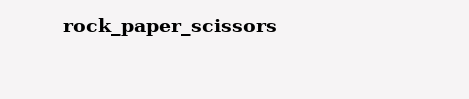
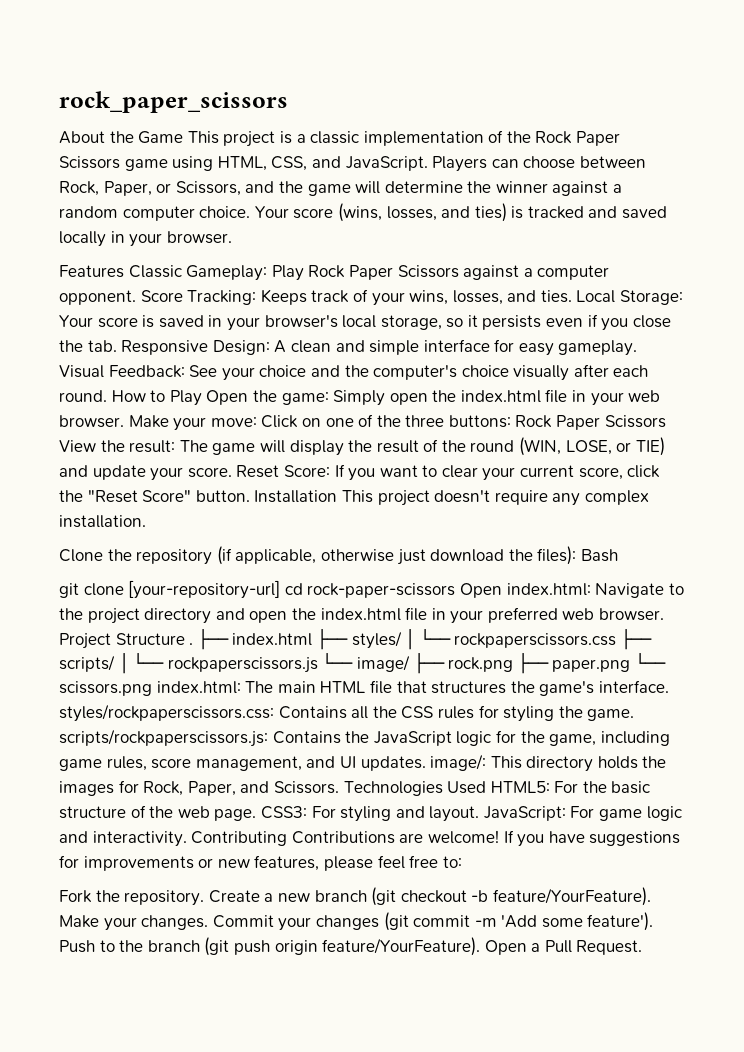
(277, 27) none -> [59,130,621,147] [59,156,646,172] [59,181,623,196] [59,203,668,222] [59,231,232,247] [59,265,610,281] [59,289,684,306] [59,314,671,331] [59,339,638,356] [59,364,649,381] [59,389,661,406] [59,414,666,431] [59,437,665,456] [59,464,661,481] [59,490,649,506] [59,515,146,528] [59,546,618,565] [59,580,684,599] [59,607,665,624] [59,629,652,650] [59,653,666,674] [59,680,669,696] [59,704,635,722] [59,729,670,747] [59,754,667,772] [59,780,651,796] [59,805,682,822] [59,830,681,847] [59,855,462,871] [59,887,651,906] [59,912,654,931] [59,937,643,956] // About the Game This project is a classic implementation of the Rock Paper Scissors game using HTML, CSS, and JavaScript. Players can choose between Rock, Paper, or Scissors, and the game will determine the winner against a random computer choice. Your score (wins, losses, and ties) is tracked and saved locally in your browser. // Features Classic Gameplay: Play Rock Paper Scissors against a computer opponent. Score Tracking: Keeps track of your wins, losses, and ties. Local Storage: Your score is saved in your browser's local storage, so it persists even if you close the tab. Responsive Design: A clean and simple interface for easy gameplay. Visual Feedback: See your choice and the computer's choice visually after each round. How to Play Open the game: Simply open the index.html file in your web browser. Make your move: Click on one of the three buttons: Rock Paper Scissors View the result: The game will display the result of the round (WIN, LOSE, or TIE) and update your score. Reset Score: If you want to clear your current score, click the "Reset Score" button. Installation This project doesn't require any complex installation. // Clone the repository (if applicable, otherwise just download the files): Bash // git clone [your-repository-url] cd rock-paper-scissors Open index.html: Navigate to the project directory and open the index.html file in your preferred web browser. Project Structure . ├── index.html ├── styles/ │ └── rockpaperscissors.css ├── scripts/ │ └── rockpaperscissors.js └── image/ ├── rock.png ├── paper.png └── scissors.png index.html: The main HTML file that structures the game's interface. styles/rockpaperscissors.css: Contains all the CSS rules for styling the game. scripts/rockpaperscissors.js: Contains the JavaScript logic for the game, including game rules, score management, and UI updates. image/: This directory holds the images for Rock, Paper, and Scissors. Technologies Used HTML5: For the basic structure of the web page. CSS3: For styling and layout. JavaScript: For game logic and interactivity. Contributing Contributions are welcome! If you have suggestions for improvements or new features, please feel free to: // Fork the repository. Create a new branch (git checkout -b feature/YourFeature). Make your changes. Commit your changes (git commit -m 'Add some feature'). Push to the branch (git push origin feature/YourFeature). Open a Pull Request.

